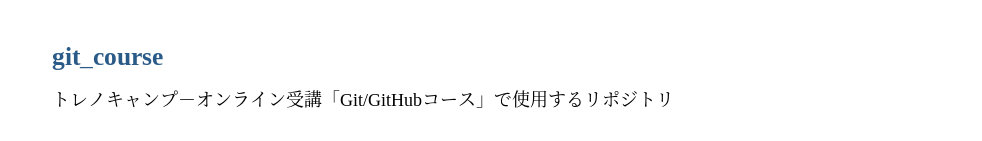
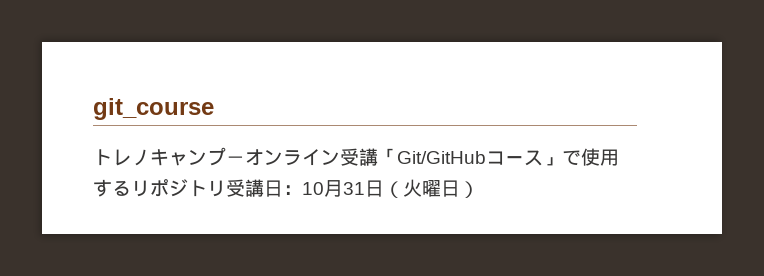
(674, 99) none -> [226,179,479,198] 受講日：10月31日（火曜日）

